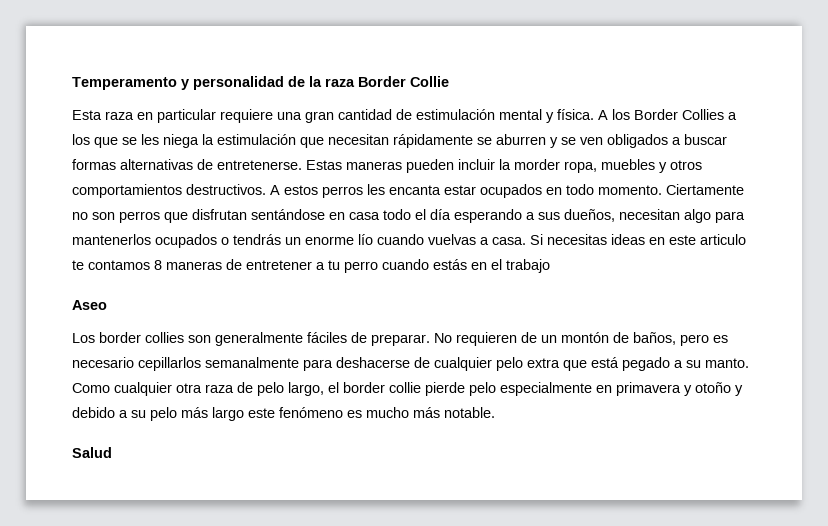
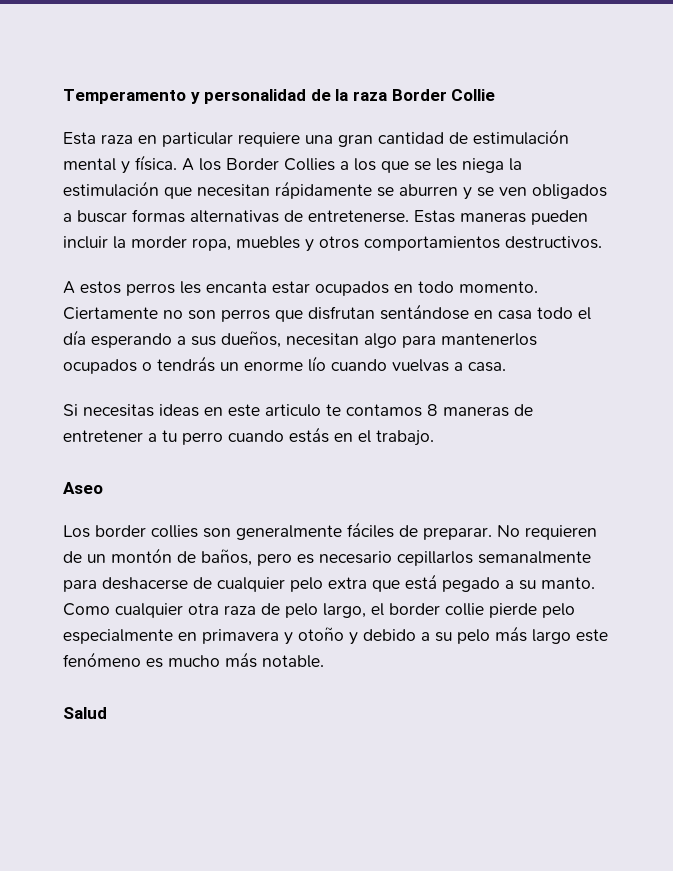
(266, 189) none -> (602, 242) //
(526, 241) none -> (506, 367) //
[506,259,550,273] trabajo -> [376,430,434,446] trabajo.

